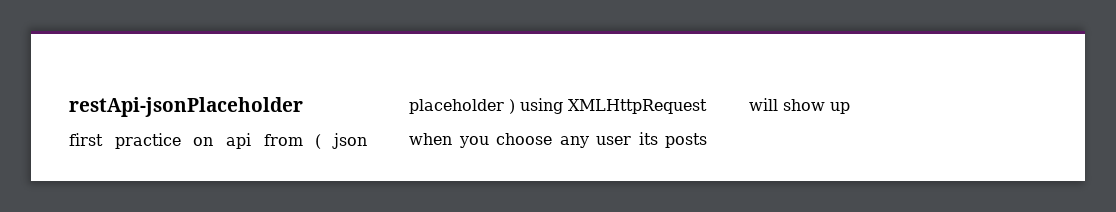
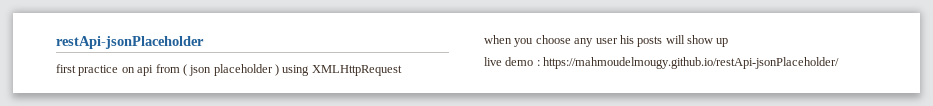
[638,132,658,145] its -> [619,35,634,44] his
(850, 108) none -> [484,57,840,69] // live demo : https://mahmoudelmougy.github.io/restApi-jsonPlaceholder/

